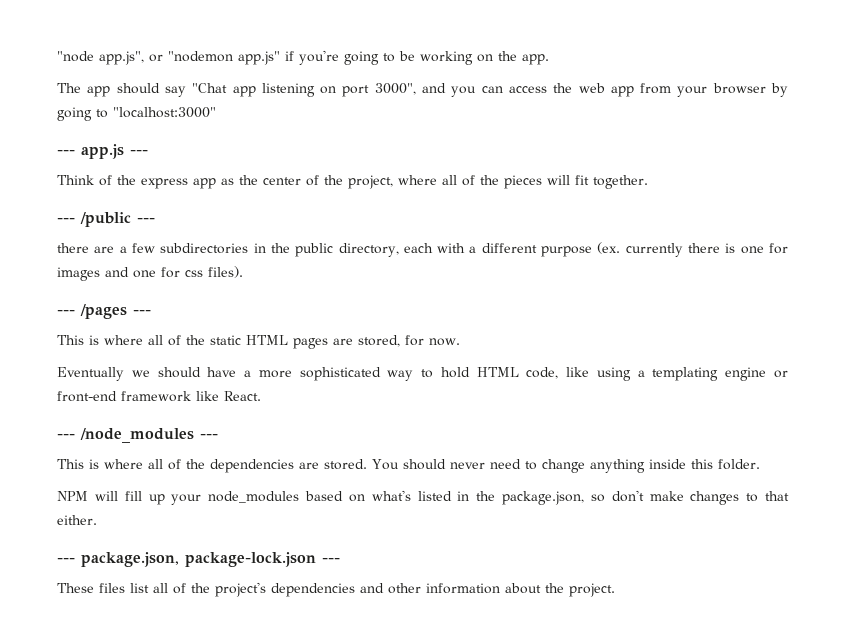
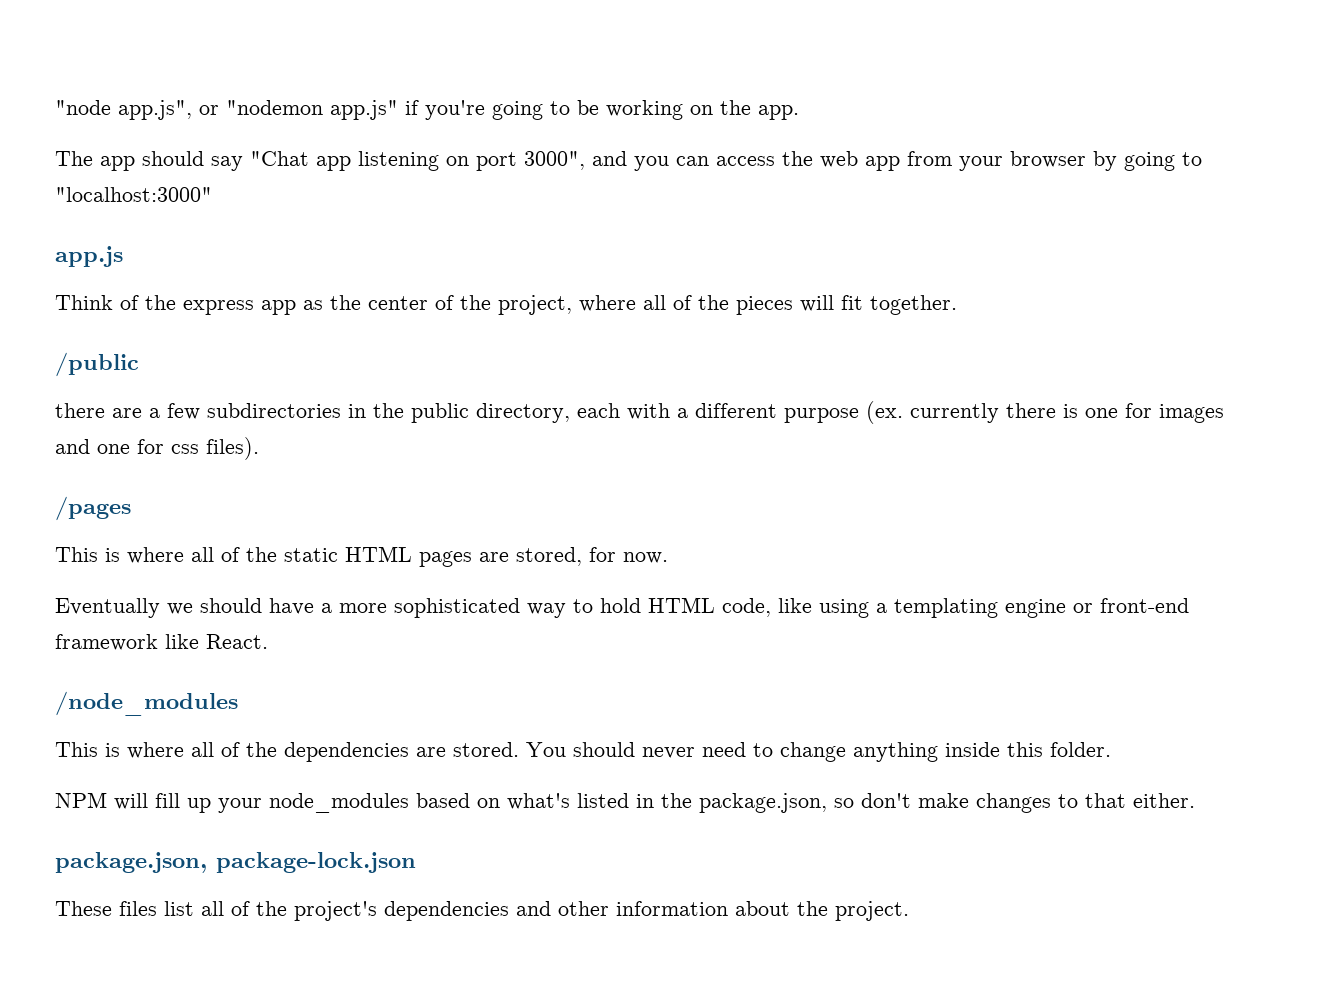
[57,150,75,155] --- -> (212, 194) none
[130,150,148,155] --- -> (123, 256) none
[57,218,75,223] --- -> (957, 305) none
[137,218,155,223] --- -> (139, 364) none
[57,310,75,315] --- -> (259, 448) none
[133,310,151,315] --- -> (131, 508) none
[57,434,75,439] --- -> (268, 641) none
[200,434,218,439] --- -> (238, 703) none
[57,558,75,563] --- -> (1195, 800) none
[322,558,340,563] --- -> (416, 862) none

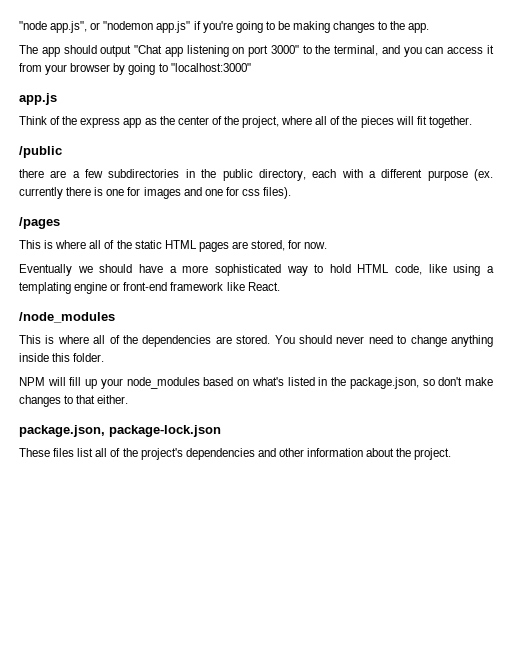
[606,100,713,120] working on -> [293,21,388,33] making changes to
[211,156,243,171] say -> [100,45,132,57] output
[524,151,585,170] 3000", -> [270,45,379,56] 3000" to the terminal,
[782,151,900,171] the web app -> [486,45,494,54] it

